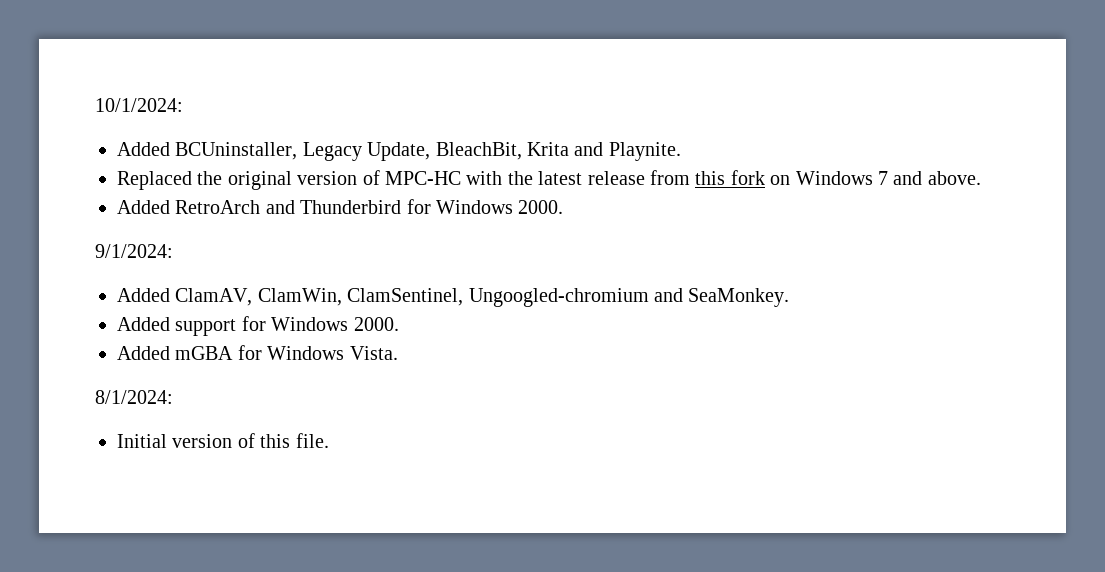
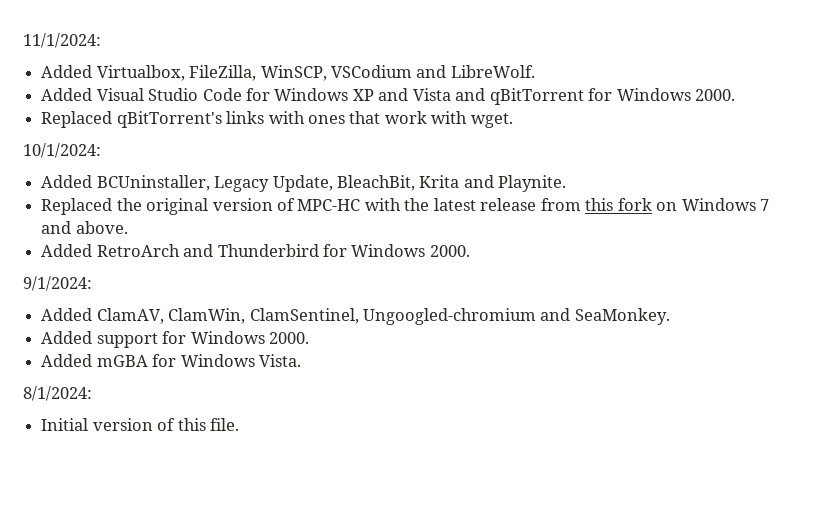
(95, 105) none -> [23,33,101,48] [41,65,535,81] [41,88,736,105] [41,111,513,128] 11/1/2024: // Added Virtualbox, FileZilla, WinSCP, VSCodium and LibreWolf. // Added Visual Studio Code for Windows XP and Vista and qBitTorrent for Windows 2000. // Replaced qBitTorrent's links with ones that work with wget. //

